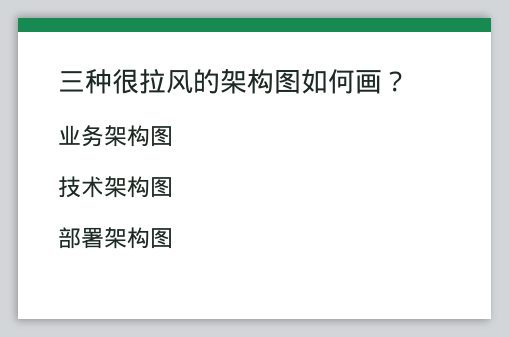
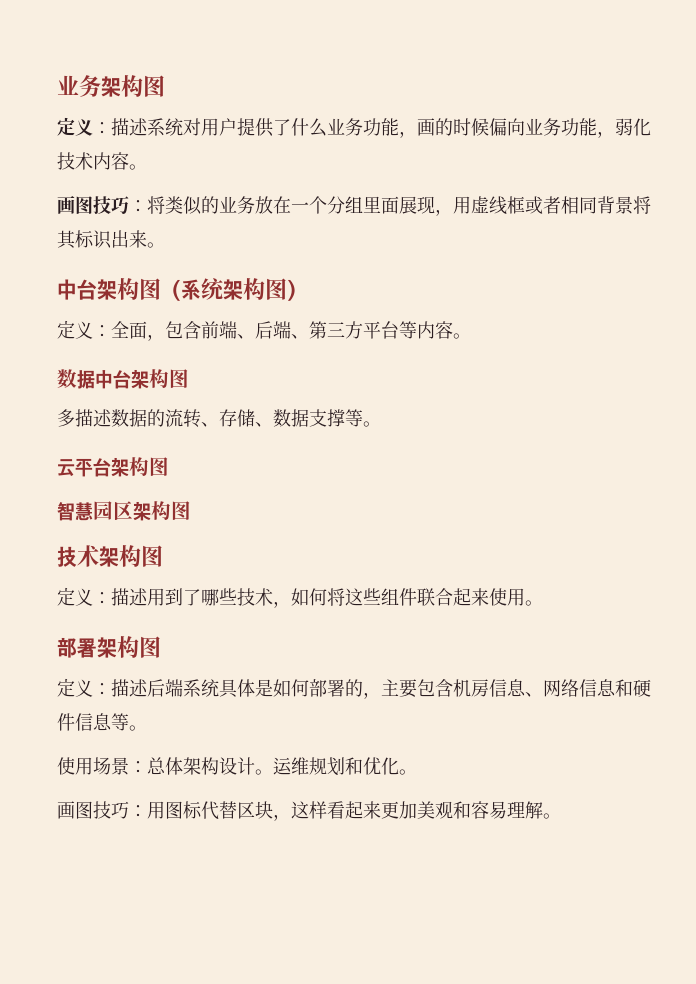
[58,69,409,94] [58,125,173,147] [58,176,173,198] [58,227,173,249] 三种很拉风的架构图如何画？ // 业务架构图 // 技术架构图 // 部署架构图 -> [57,75,165,97] [57,117,651,138] [57,152,147,170] [57,196,651,216] [57,230,165,249] [57,278,307,301] [57,320,471,341] [57,369,189,389] [57,409,381,428] [57,457,169,477] [57,501,191,521] [57,545,163,567] [57,587,543,608] [57,636,161,658] [57,678,651,699] [57,713,147,731] [57,757,417,776] [57,801,561,821] 业务架构图 // 定义：描述系统对用户提供了什么业务功能，画的时候偏向业务功能，弱化技术内容。 // 画图技巧：将类似的业务放在一个分组里面展现，用虚线框或者相同背景将其标识出来。 // 中台架构图（系统架构图） // 定义：全面，包含前端、后端、第三方平台等内容。 // 数据中台架构图 // 多描述数据的流转、存储、数据支撑等。 // 云平台架构图 // 智慧园区架构图 // 技术架构图 // 定义：描述用到了哪些技术，如何将这些组件联合起来使用。 // 部署架构图 // 定义：描述后端系统具体是如何部署的，主要包含机房信息、网络信息和硬件信息等。 // 使用场景：总体架构设计。运维规划和优化。 // 画图技巧：用图标代替区块，这样看起来更加美观和容易理解。

